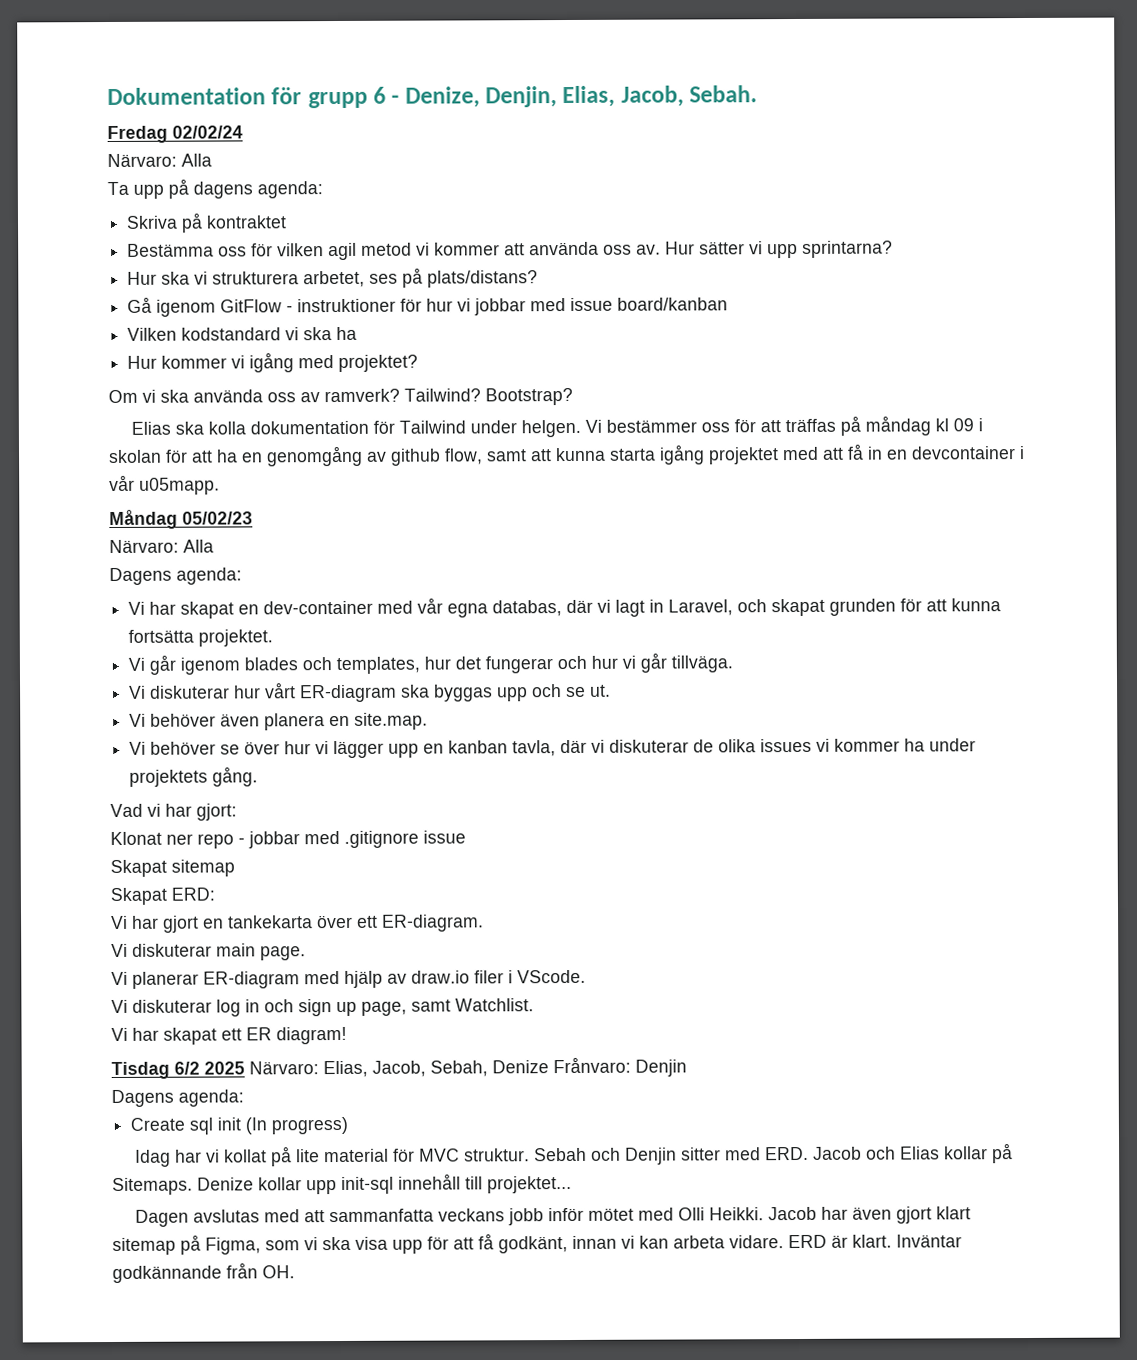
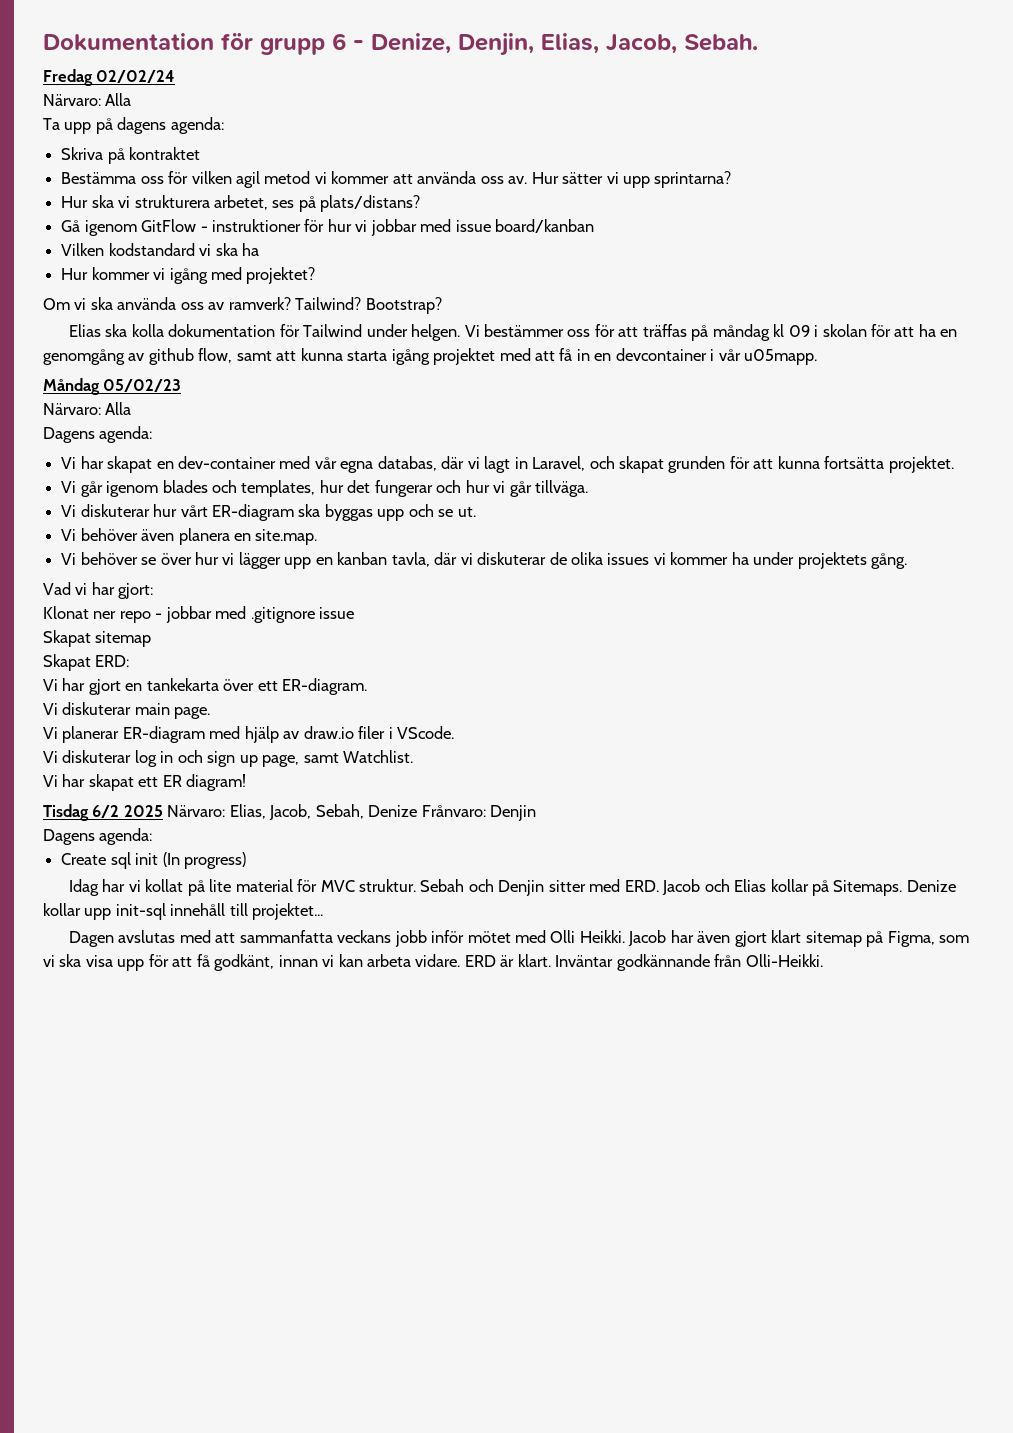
[262,1265,295,1279] OH. -> [745,954,823,967] Olli-Heikki.

